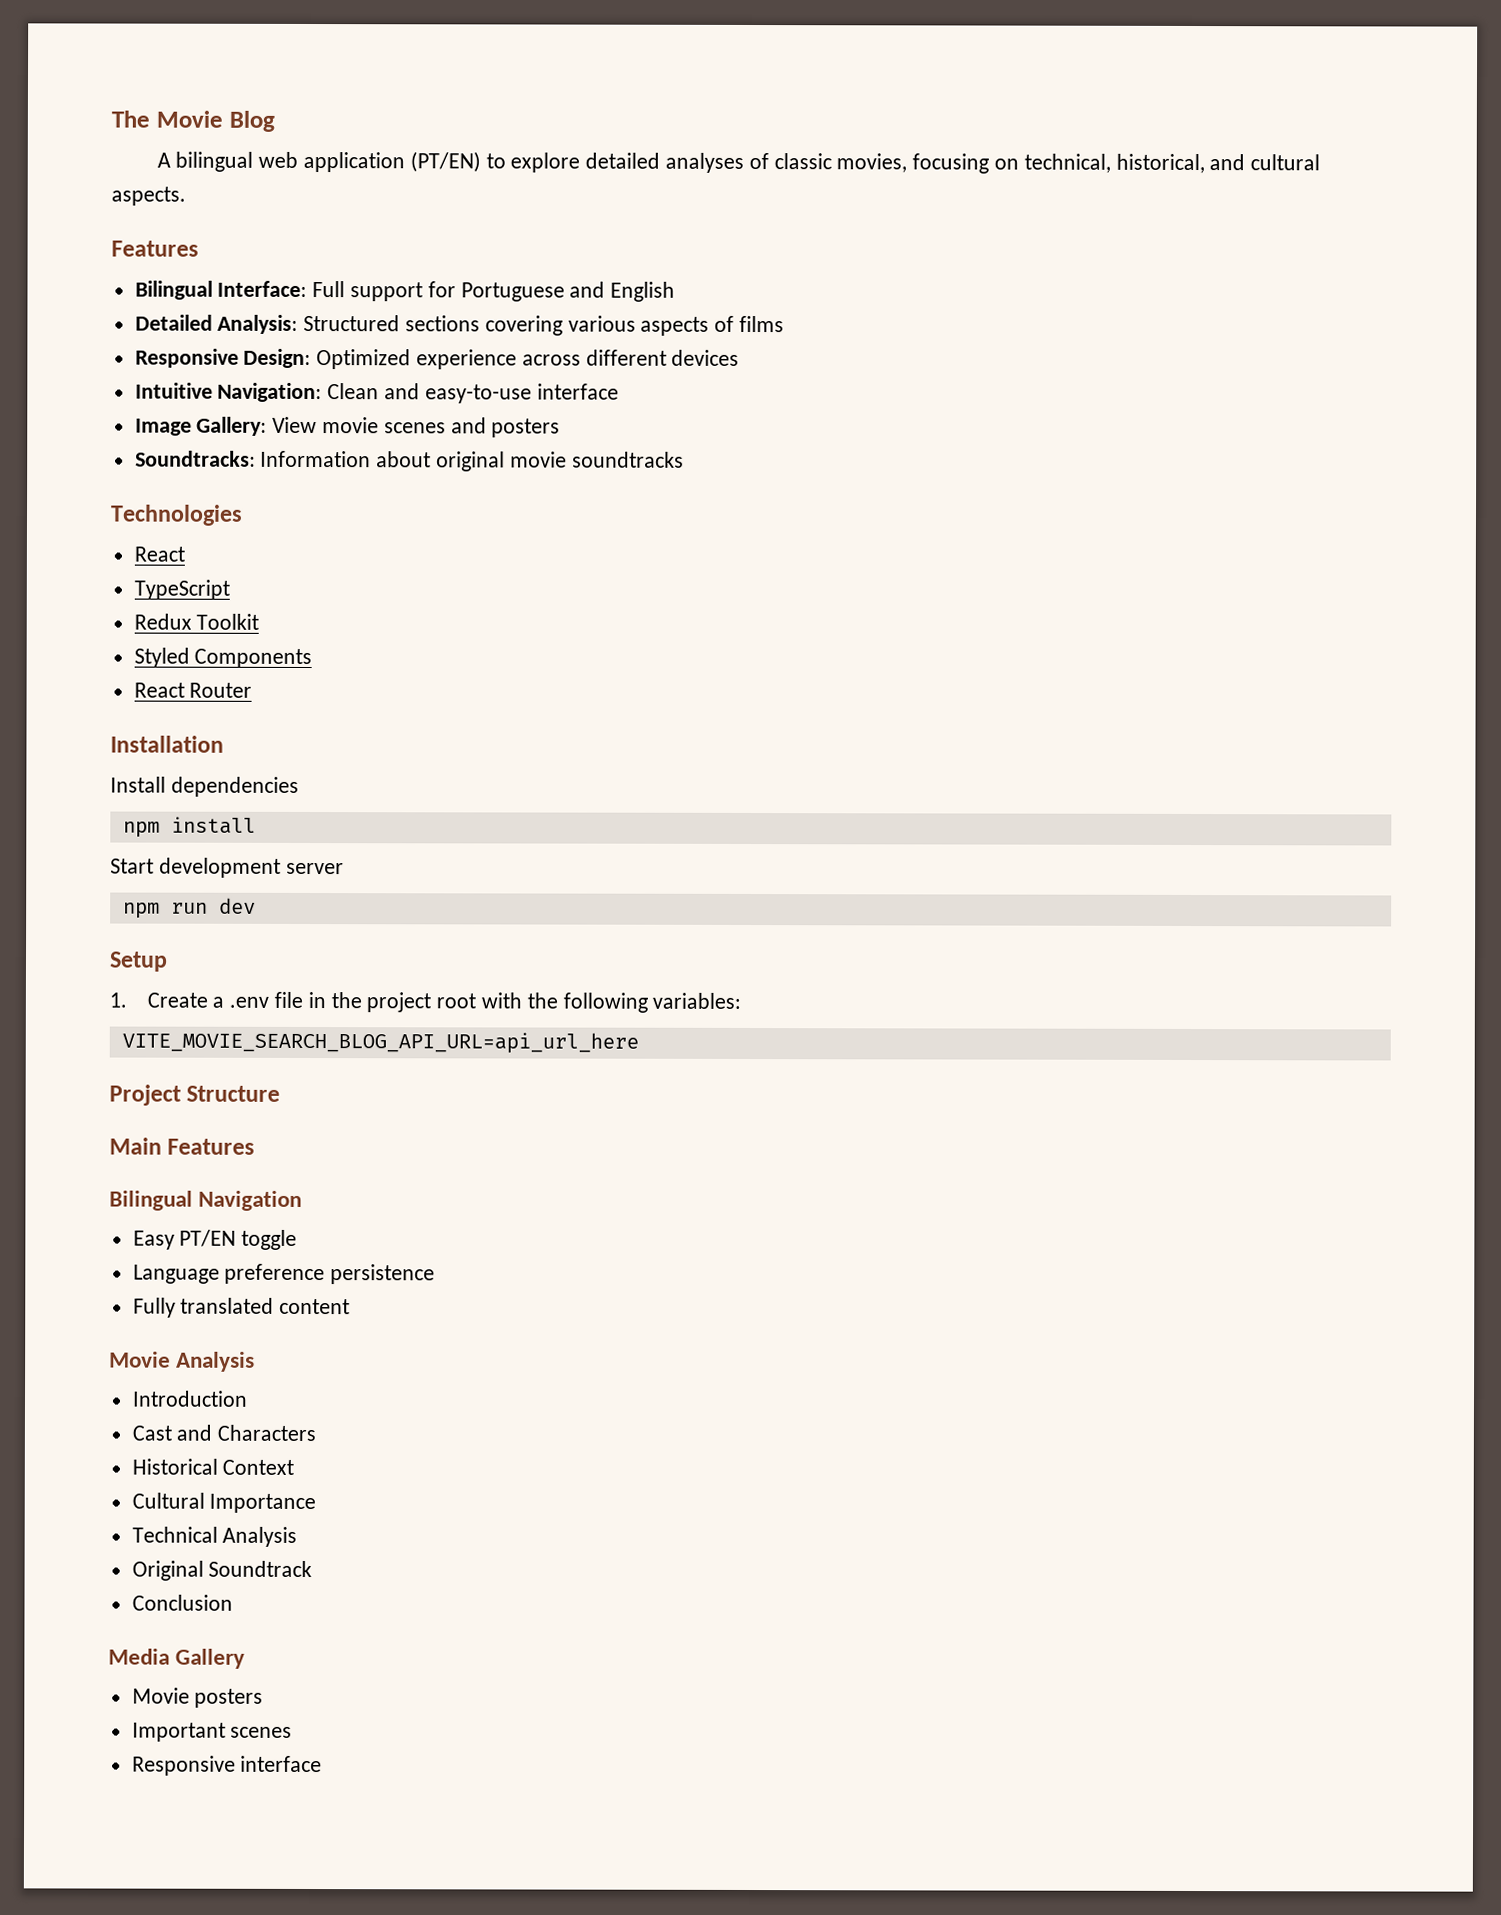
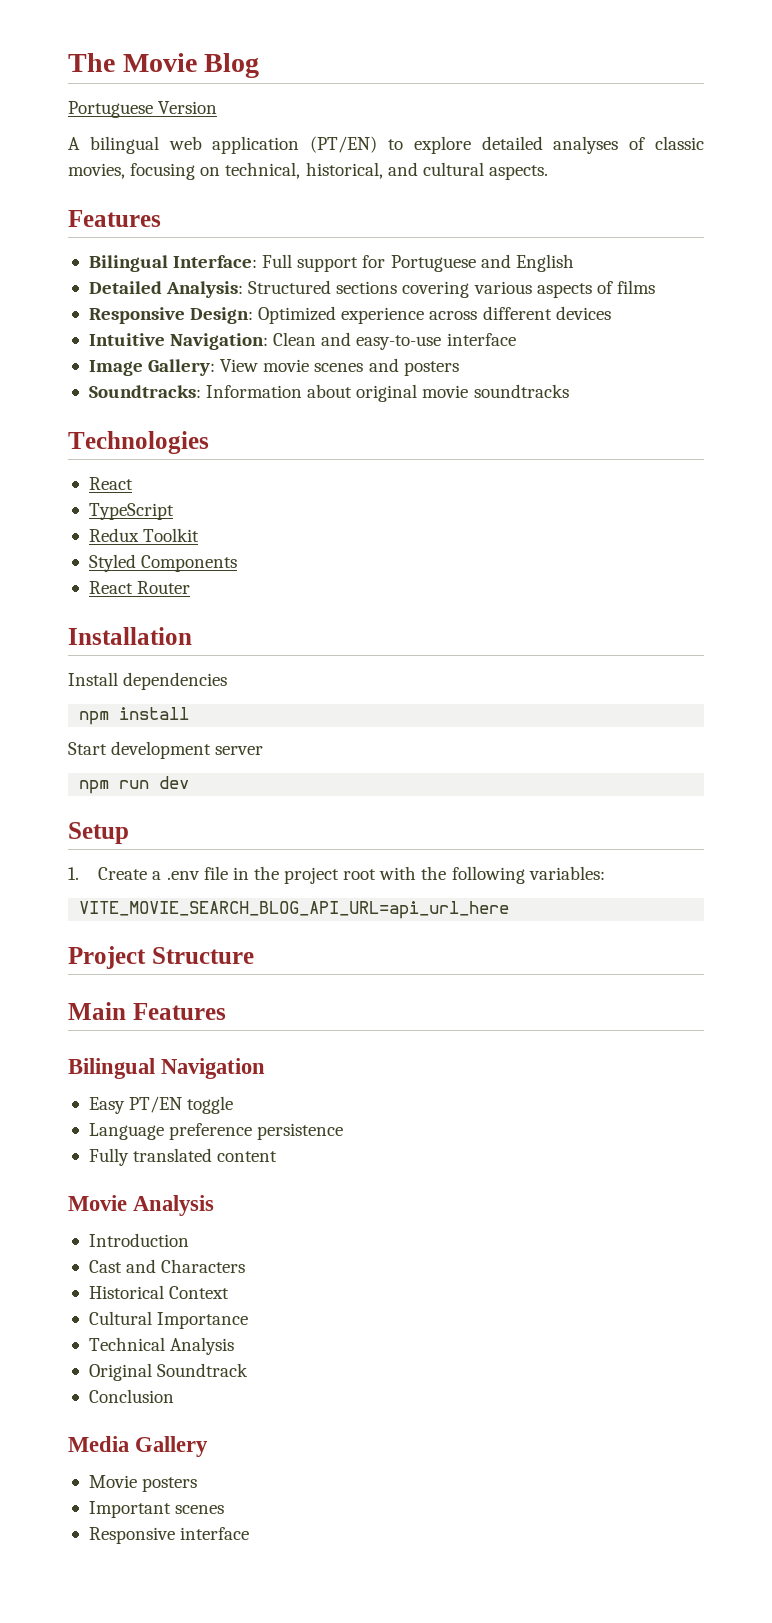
(275, 121) none -> [68,101,218,118] // Portuguese Version

